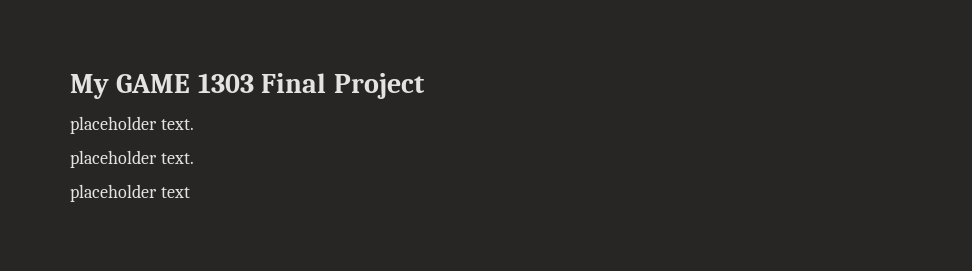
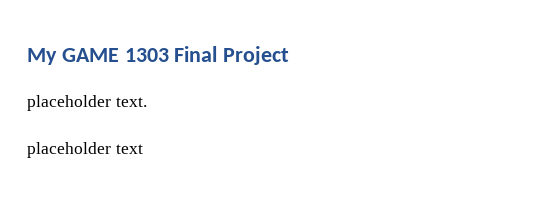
[70,150,194,168] // placeholder text. -> (147, 102) none

